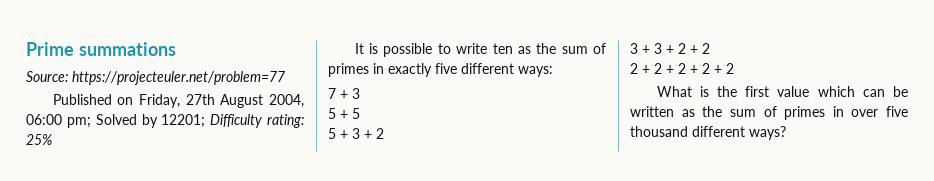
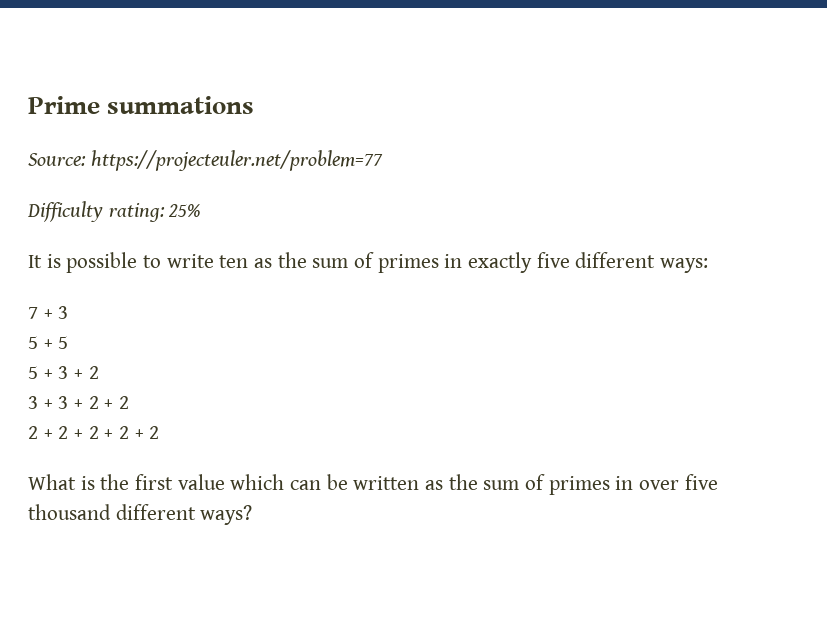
[52,94,304,108] [26,114,206,128] Published on Friday, 27th August 2004, 06:00 pm; Solved by 12201; -> (383, 160) none

